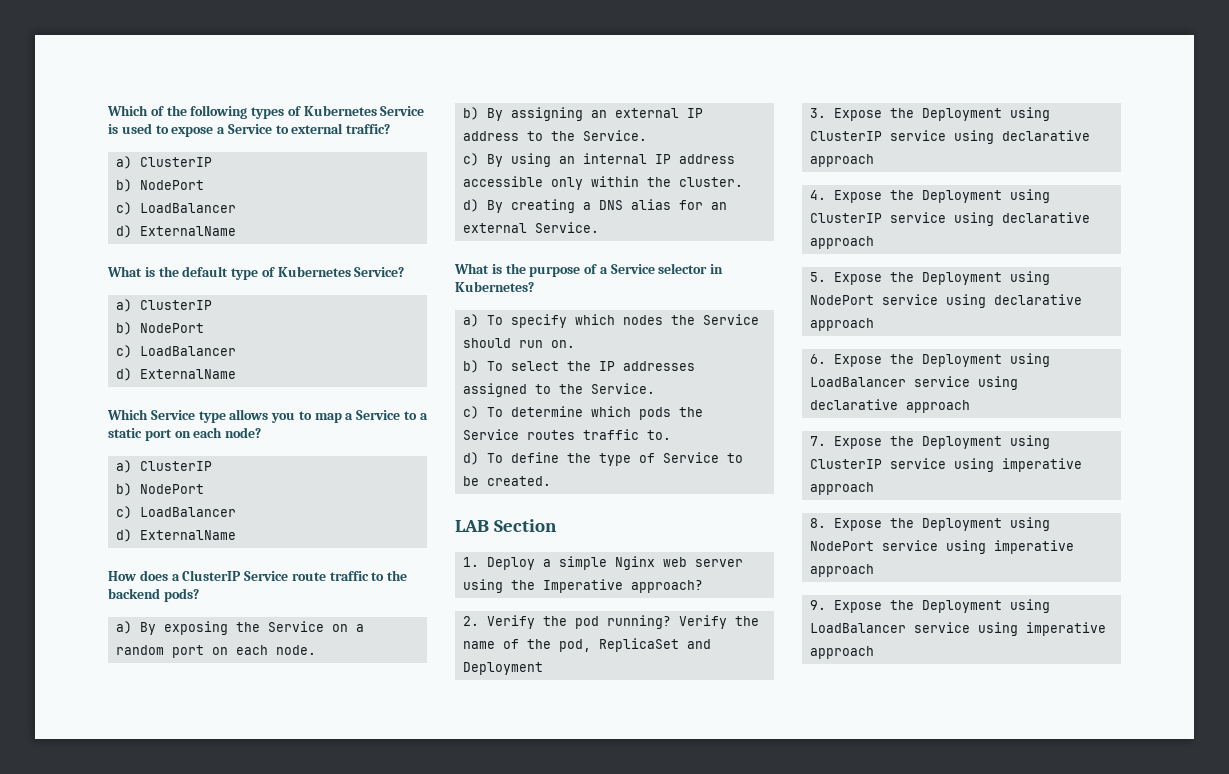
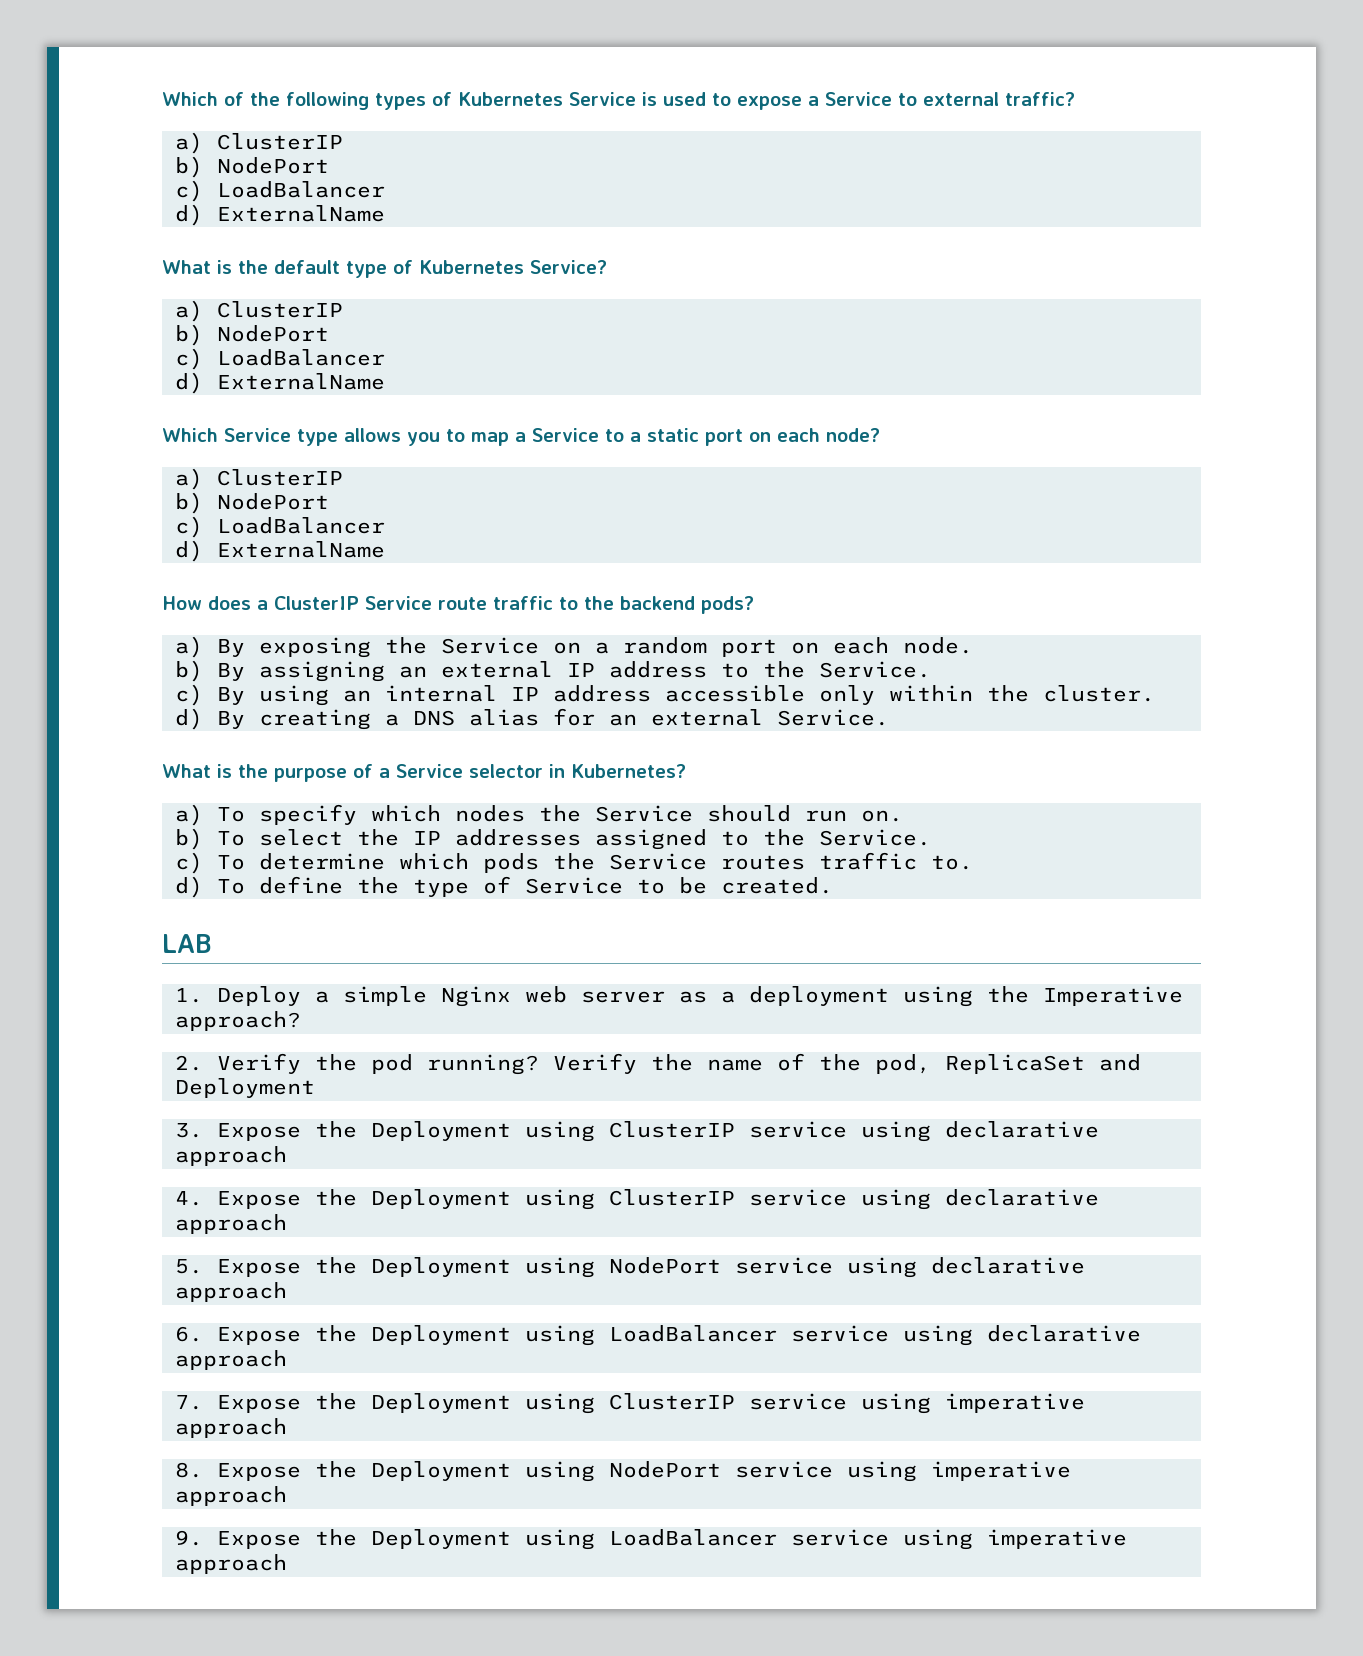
[494,519,558,532] Section -> (212, 943) none
(744, 563) none -> [678,986,889,1006] as a deployment

